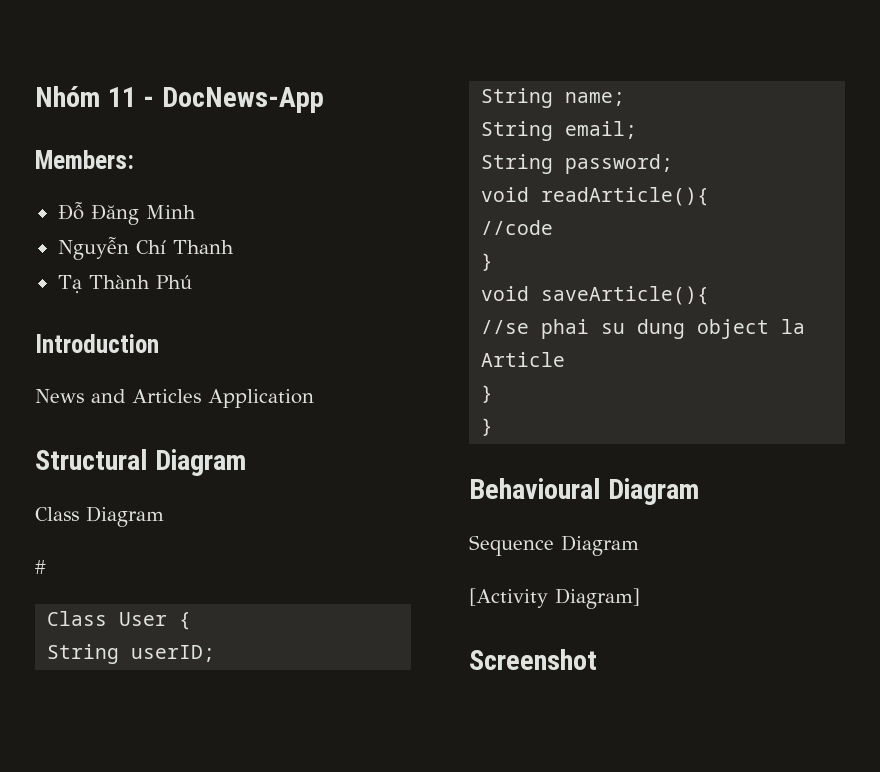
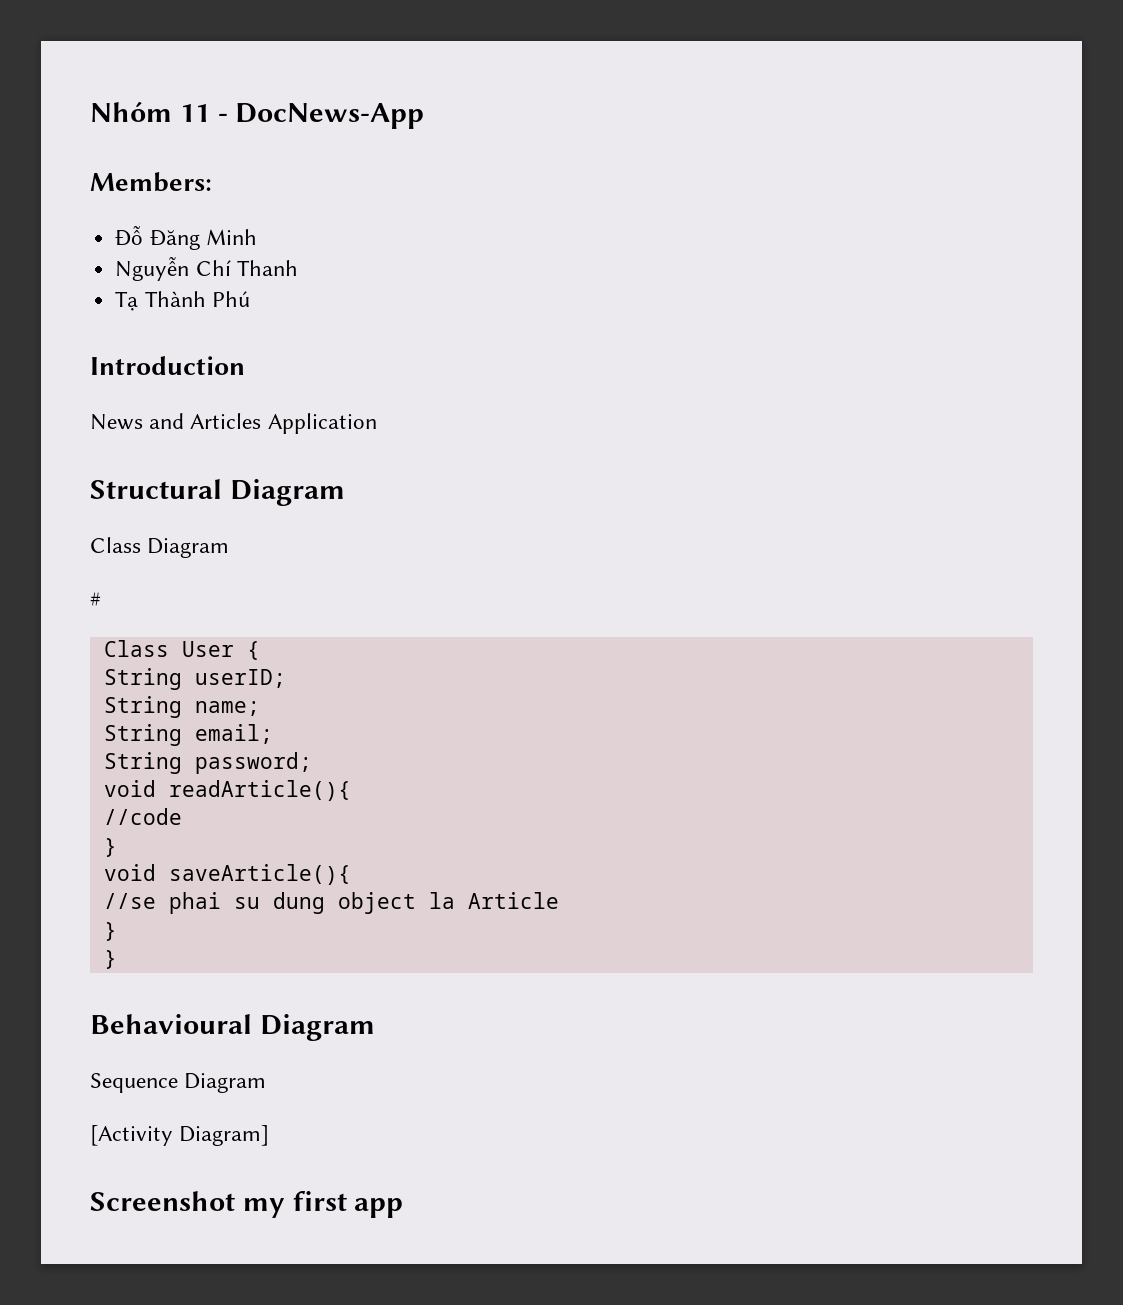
(597, 659) none -> [242,1191,404,1218] my first app

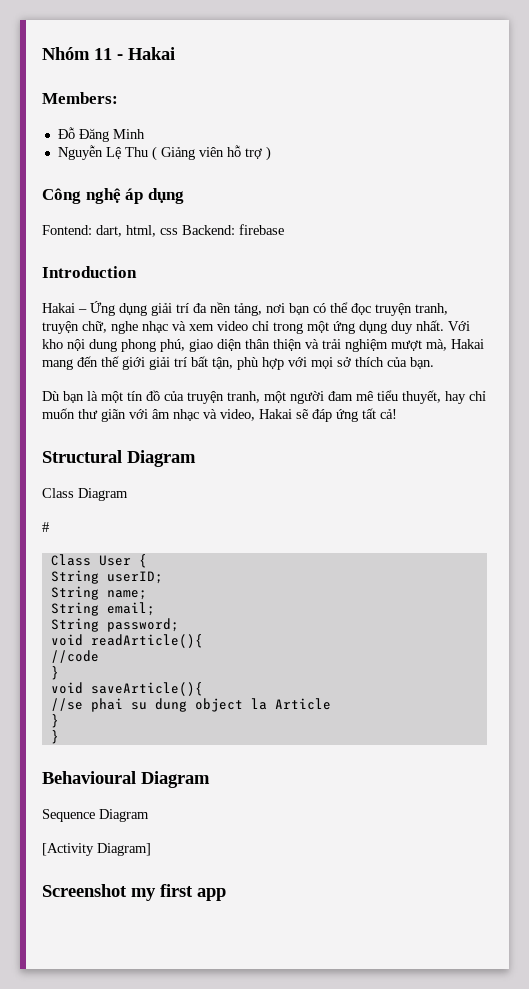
[235,103,425,129] DocNews-App -> [128,47,175,60] Hakai
[195,260,298,276] [115,291,250,311] [90,356,245,375] [90,413,377,434] Chí Thanh // Tạ Thành Phú // Introduction // News and Articles Application -> [105,145,271,161] [42,188,184,204] [42,224,284,237] [42,266,137,278] [42,301,448,316] [42,320,470,334] [42,339,484,352] [42,356,434,370] [42,390,486,404] [42,408,397,422] Lệ Thu ( Giảng viên hỗ trợ ) // Công nghệ áp dụng // Fontend: dart, html, css Backend: firebase // Introduction // Hakai – Ứng dụng giải trí đa nền tảng, nơi bạn có thể đọc truyện tranh, truyện chữ, nghe nhạc và xem video chỉ trong một ứng dụng duy nhất. Với kho nội dung phong phú, giao diện thân thiện và trải nghiệm mượt mà, Hakai mang đến thế giới giải trí bất tận, phù hợp với mọi sở thích của bạn. // Dù bạn là một tín đồ của truyện tranh, một người đam mê tiểu thuyết, hay chỉ muốn thư giãn với âm nhạc và video, Hakai sẽ đáp ứng tất cả!

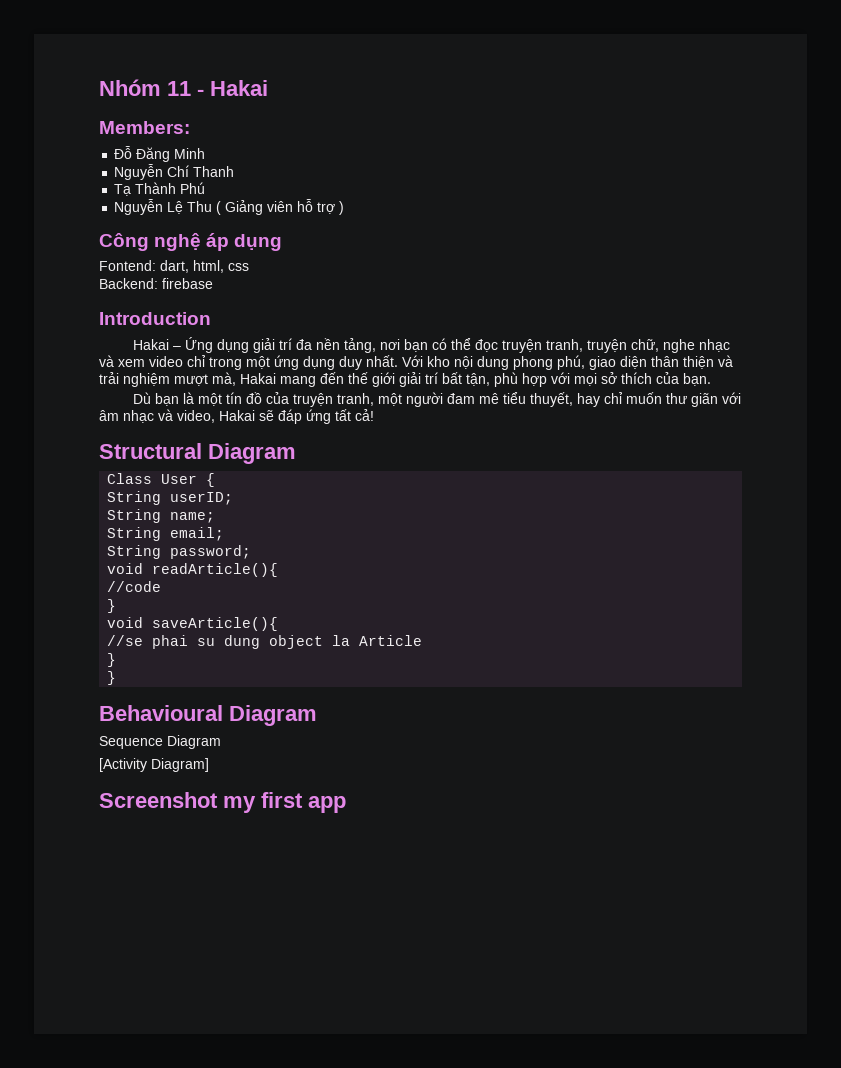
(145, 134) none -> [114,164,235,180] [114,182,206,196] // Nguyễn Chí Thanh // Tạ Thành Phú
(178, 231) none -> (249, 267) //
[42,488,128,501] [42,522,49,532] // Class Diagram // # -> (296, 453) none

